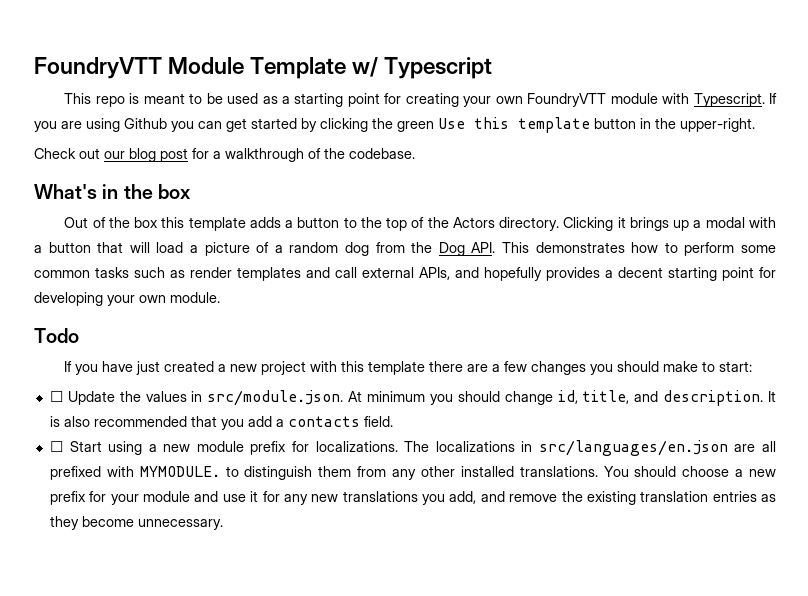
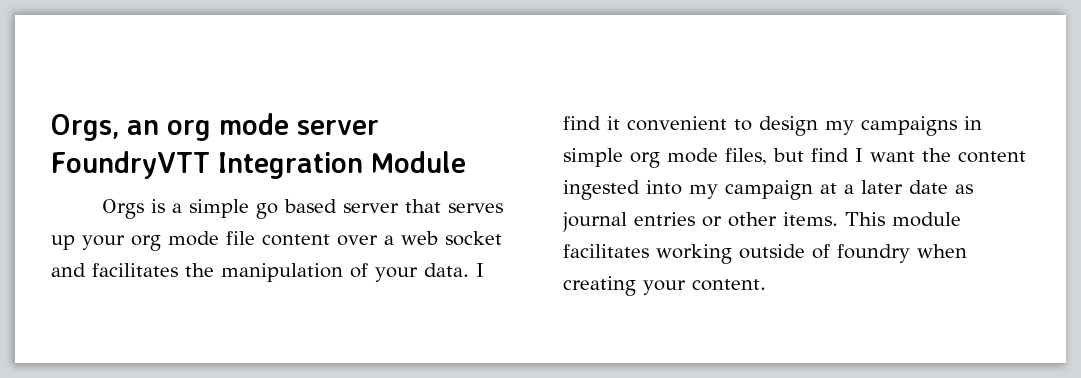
[34,57,493,79] [64,93,777,107] [34,117,755,133] [34,148,415,162] [34,184,191,199] [64,217,776,231] [34,242,777,256] [34,267,776,281] [34,292,220,306] [34,328,79,343] [64,361,753,375] [49,390,777,406] [49,416,393,430] [49,440,776,456] [49,466,777,480] [49,491,776,505] [49,516,223,530] FoundryVTT Module Template w/ Typescript // This repo is meant to be used as a starting point for creating your own FoundryVTT module with Typescript. If you are using Github you can get started by clicking the green Use this template button in the upper-right. // Check out our blog post for a walkthrough of the codebase. // What's in the box // Out of the box this template adds a button to the top of the Actors directory. Clicking it brings up a modal with a button that will load a picture of a random dog from the Dog API. This demonstrates how to perform some common tasks such as render templates and call external APIs, and hopefully provides a decent starting point for developing your own module. // Todo // If you have just created a new project with this template there are a few changes you should make to start: // ☐ Update the values in src/module.json. At minimum you should change id, title, and description. It is also recommended that you add a contacts field. // ☐ Start using a new module prefix for localizations. The localizations in src/languages/en.json are all prefixed with MYMODULE. to distinguish them from any other installed translations. You should choose a new prefix for your module and use it for any new translations you add, and remove the existing translation entries as they become unnecessary. -> [51,113,379,141] [51,151,466,179] [102,199,504,219] [51,231,502,251] [51,263,484,282] [563,116,982,136] [563,148,1026,168] [563,180,973,200] [562,212,961,232] [563,244,967,264] [563,276,766,296] Orgs, an org mode server FoundryVTT Integration Module // Orgs is a simple go based server that serves up your org mode file content over a web socket and facilitates the manipulation of your data. I find it convenient to design my campaigns in simple org mode files, but find I want the content ingested into my campaign at a later date as journal entries or other items. This module facilitates working outside of foundry when creating your content.

